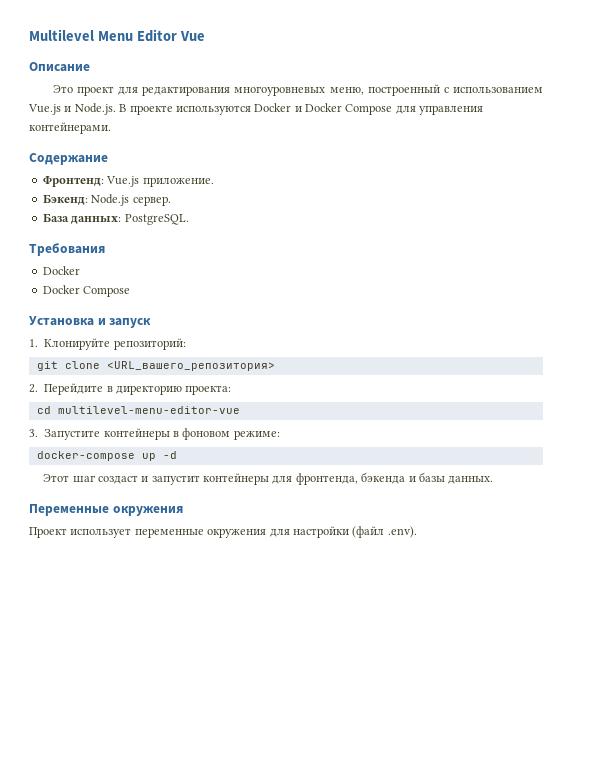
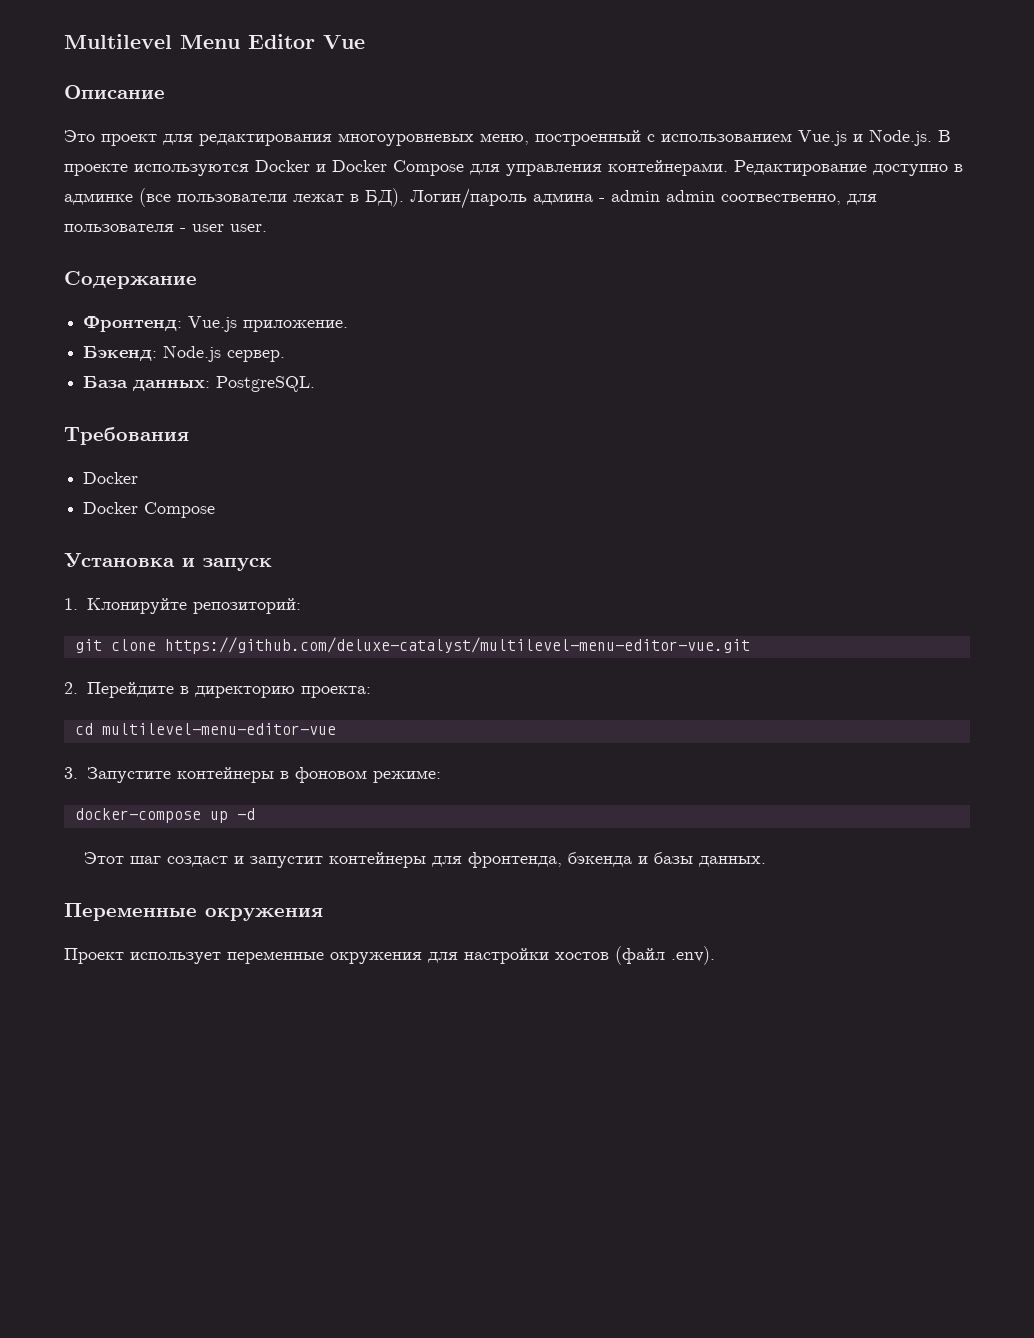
(111, 128) none -> [734,160,963,176] [64,188,877,209] [64,224,267,232] Редактирование доступно в админке (все пользователи лежат в БД). Логин/пароль админа - admin admin соотвественно, для пользователя - user user.
[106,361,275,371] <URL_вашего_репозитория> -> [164,637,750,654] https://github.com/deluxe-catalyst/multilevel-menu-editor-vue.git
(349, 532) none -> [555,952,609,960] хостов

